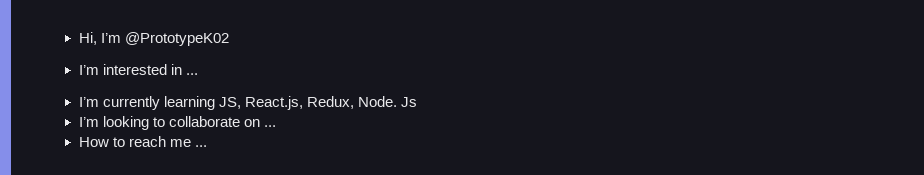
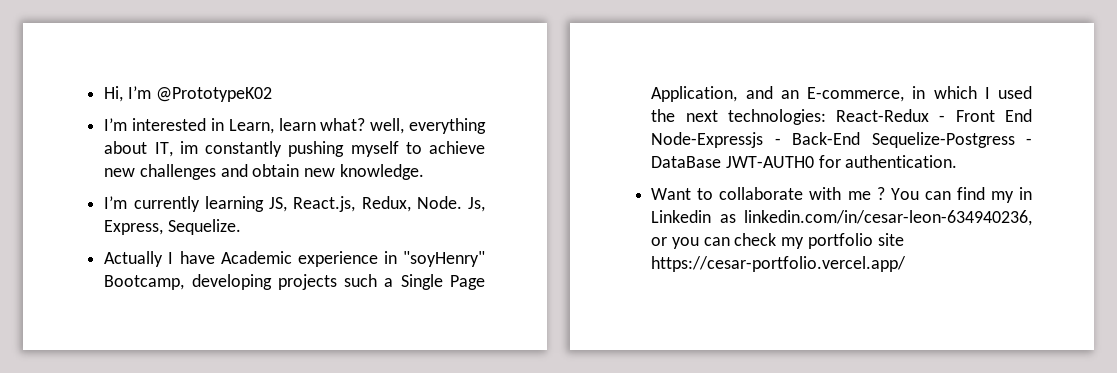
[185,73,198,75] ... -> [228,118,486,134] [104,141,485,157] [104,164,424,180] Learn, learn what? well, everything about IT, im constantly pushing myself to achieve new challenges and obtain new knowledge.
[400,97,417,107] [78,116,276,130] [78,136,207,147] Js // I’m looking to collaborate on ... // How to reach me ... -> [468,197,485,212] [104,219,241,235] [104,251,485,267] [104,274,486,290] [651,86,1032,102] [651,109,1032,125] [651,132,1032,148] [651,155,958,168] [651,187,1032,203] [651,210,1032,226] [651,233,904,249] [651,256,907,272] Js, Express, Sequelize. // Actually I have Academic experience in "soyHenry" Bootcamp, developing projects such a Single Page Application, and an E-commerce, in which I used the next technologies: React-Redux - Front End Node-Expressjs - Back-End Sequelize-Postgress - DataBase JWT-AUTH0 for authentication. // Want to collaborate with me ? You can find my in Linkedin as linkedin.com/in/cesar-leon-634940236, or you can check my portfolio site https://cesar-portfolio.vercel.app/

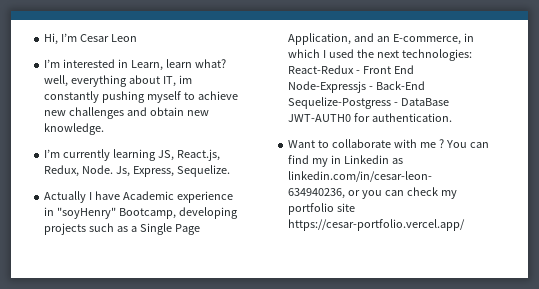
[155,87,272,102] @PrototypeK02 -> [80,34,138,42] Cesar Leon
(378, 280) none -> [117,226,129,232] as

